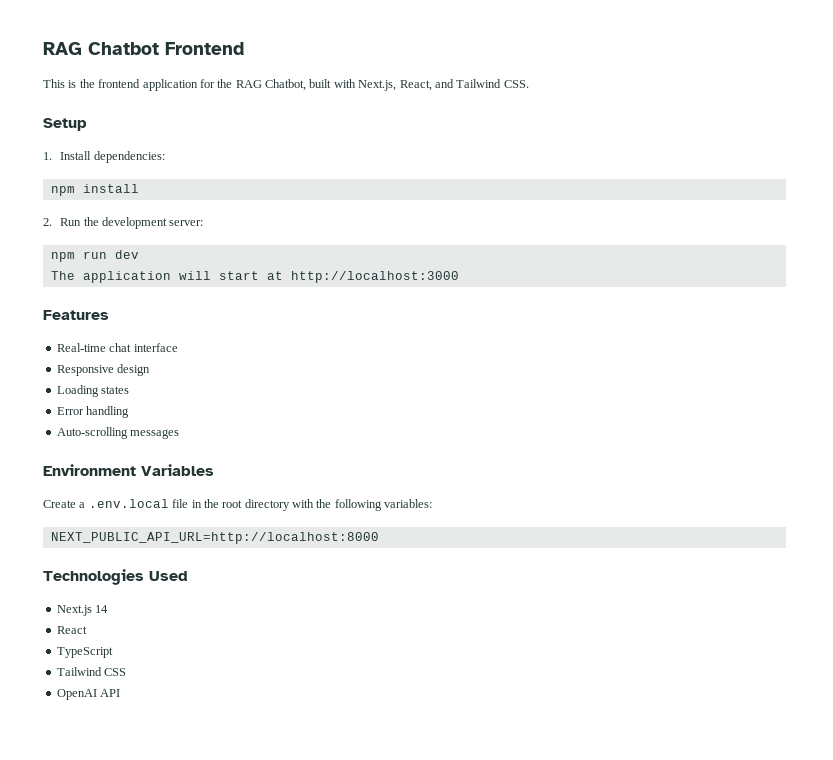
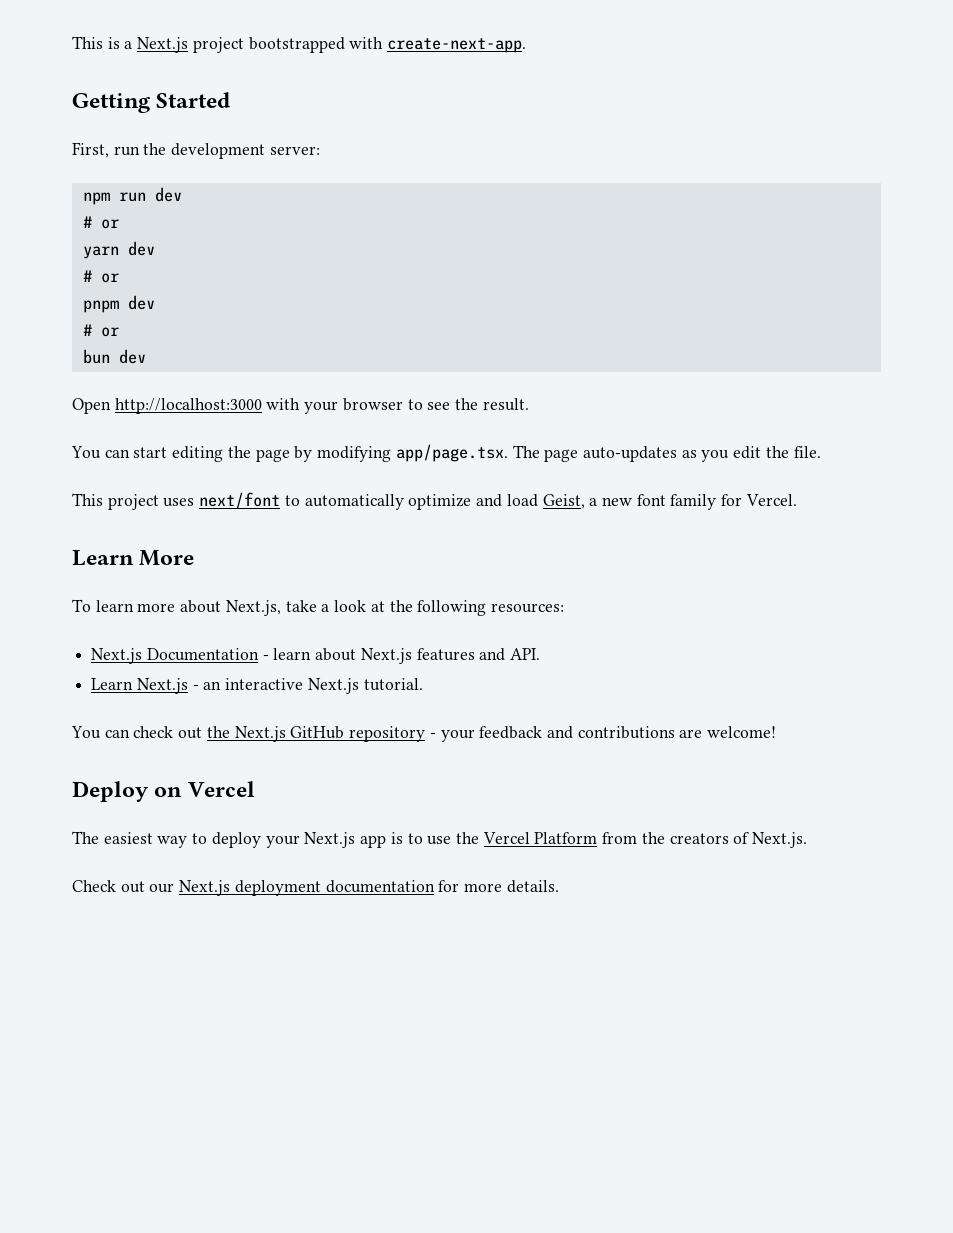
[43,42,244,55] [43,79,529,91] [43,118,87,131] [43,151,165,163] [50,184,139,196] [43,218,82,226] RAG Chatbot Frontend // This is the frontend application for the RAG Chatbot, built with Next.js, React, and Tailwind CSS. // Setup // 1. Install dependencies: // npm install // 2. Run -> [72,36,527,53] [72,92,231,113] [72,142,140,158] This is a Next.js project bootstrapped with create-next-app. // Getting Started // First, run
[50,271,459,283] [43,310,109,320] [56,343,178,352] [56,364,151,376] [56,385,130,397] [56,406,130,418] [56,427,180,439] [43,464,214,476] [43,499,433,511] [50,532,379,544] [43,569,188,585] [56,605,109,616] [56,626,87,634] [56,647,113,658] [56,667,127,676] [56,689,121,700] The application will start at http://localhost:3000 // Features // Real-time chat interface // Responsive design // Loading states // Error handling // Auto-scrolling messages // Environment Variables // Create a .env.local file in the root directory with the following variables: // NEXT_PUBLIC_API_URL=http://localhost:8000 // Technologies Used // Next.js 14 // React // TypeScript // Tailwind CSS // OpenAI API -> [82,216,119,229] [82,241,155,259] [82,270,119,283] [82,295,155,313] [82,324,119,337] [82,349,146,364] [72,398,529,414] [71,444,821,462] [72,492,797,510] [72,550,195,566] [72,599,564,616] [91,648,541,664] [91,678,423,694] [71,726,777,742] [72,781,255,802] [72,831,808,848] [72,880,559,896] # or // yarn dev // # or // pnpm dev // # or // bun dev // Open http://localhost:3000 with your browser to see the result. // You can start editing the page by modifying app/page.tsx. The page auto-updates as you edit the file. // This project uses next/font to automatically optimize and load Geist, a new font family for Vercel. // Learn More // To learn more about Next.js, take a look at the following resources: // Next.js Documentation - learn about Next.js features and API. // Learn Next.js - an interactive Next.js tutorial. // You can check out the Next.js GitHub repository - your feedback and contributions are welcome! // Deploy on Vercel // The easiest way to deploy your Next.js app is to use the Vercel Platform from the creators of Next.js. // Check out our Next.js deployment documentation for more details.

